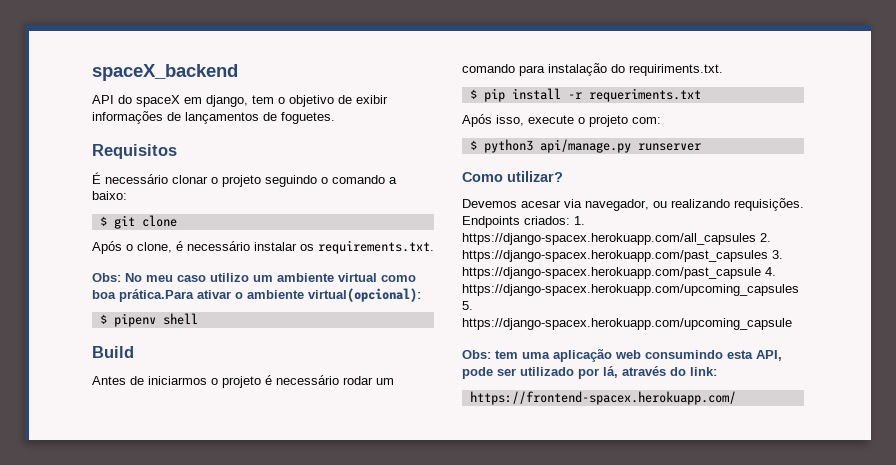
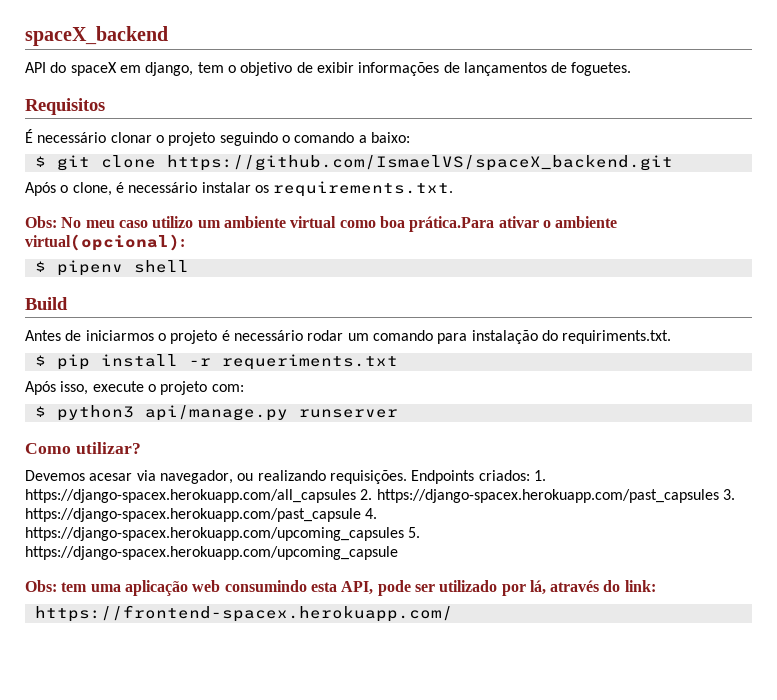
(177, 221) none -> [166,155,673,171] https://github.com/IsmaelVS/spaceX_backend.git

